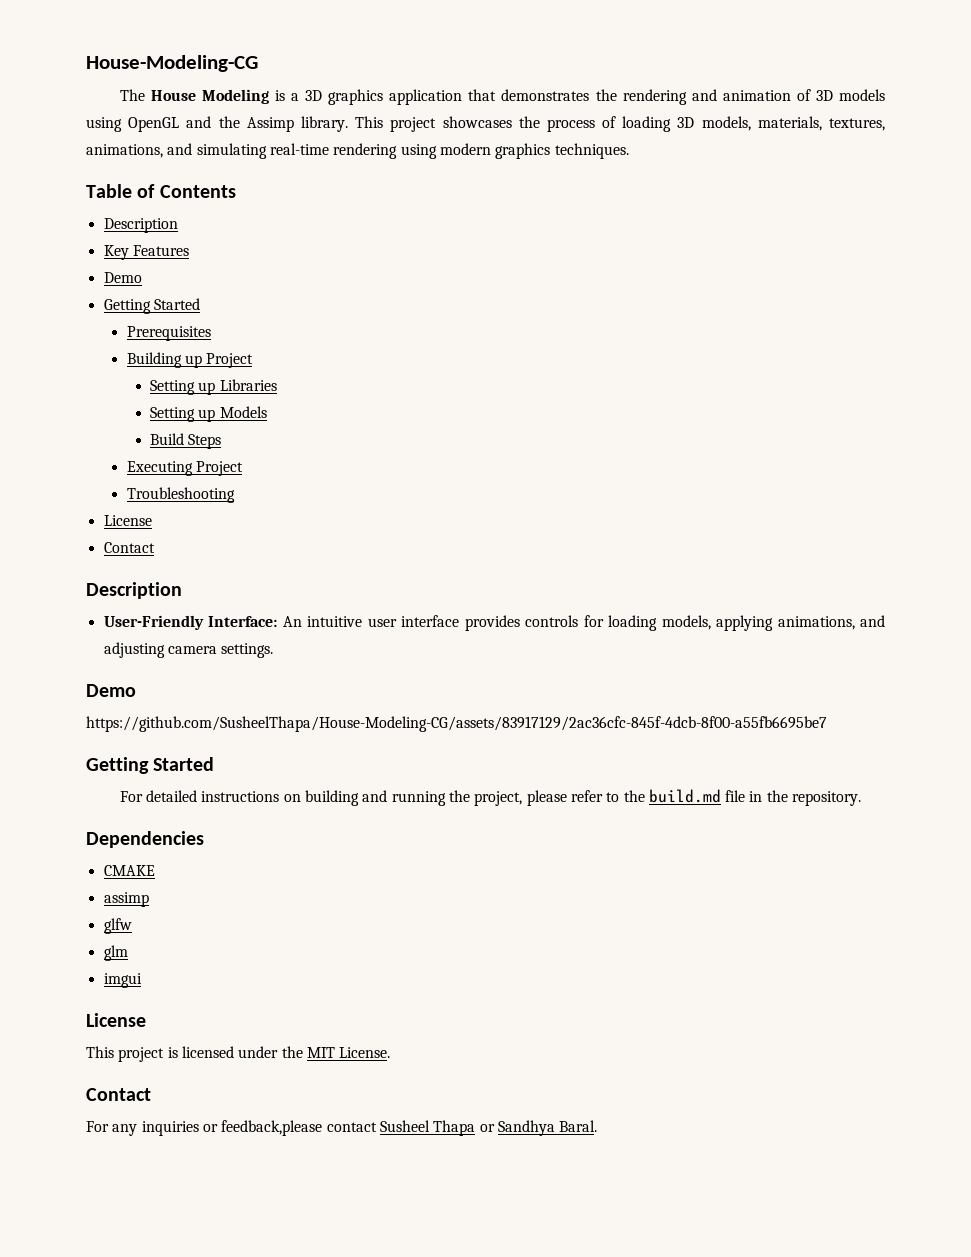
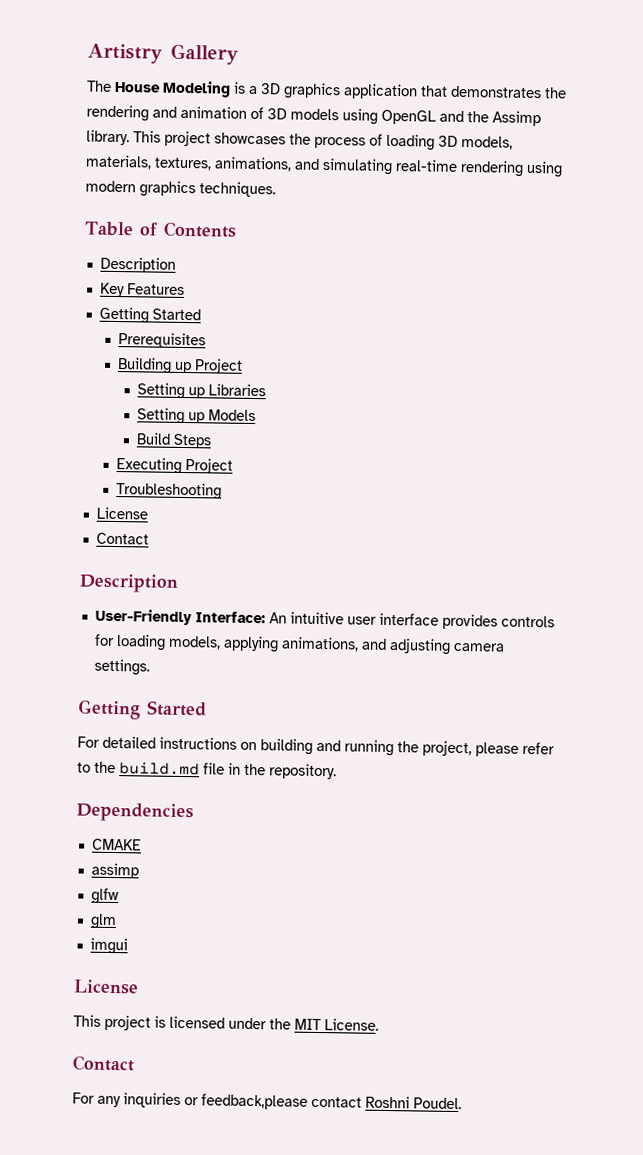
[86,55,258,72] House-Modeling-CG -> [87,43,239,65] Artistry Gallery
[103,272,142,283] // Demo -> (185, 289) none
[86,684,136,697] [86,716,827,732] // Demo // https://github.com/SusheelThapa/House-Modeling-CG/assets/83917129/2ac36cfc-845f-4dcb-8f00-a55fb6695be7 -> (150, 667) none
[379,1120,598,1136] Susheel Thapa or Sandhya Baral. -> [365,1095,462,1110] Roshni Poudel.

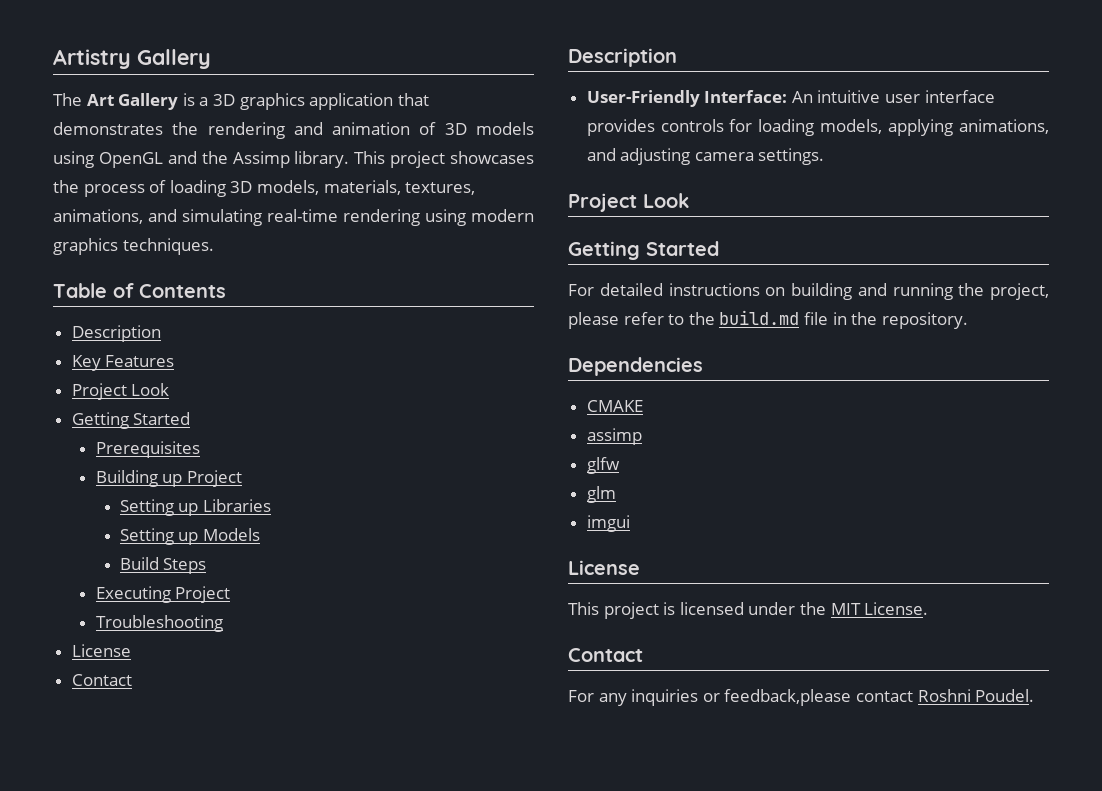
[115,80,231,98] House Modeling -> [86,93,179,110] Art Gallery
(185, 289) none -> [71,383,170,400] // Project Look
(150, 667) none -> [568,193,689,212] // Project Look

